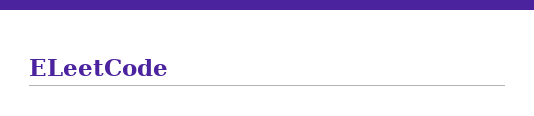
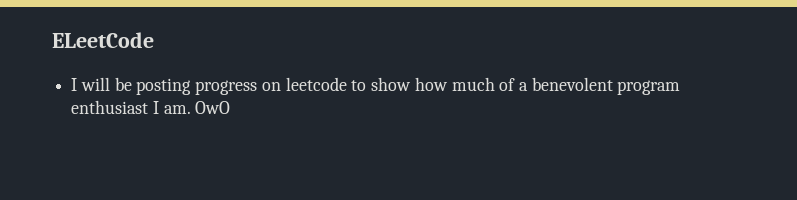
(168, 67) none -> [71,77,681,95] [71,100,231,114] // I will be posting progress on leetcode to show how much of a benevolent program enthusiast I am. OwO

